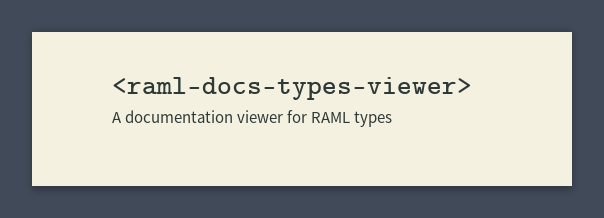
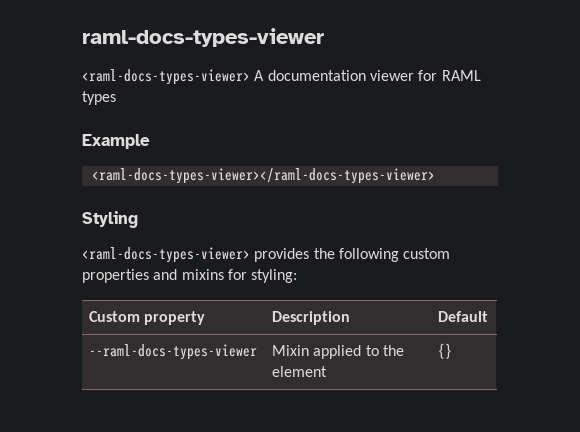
[112,77,472,100] <raml-docs-types-viewer> // -> [82,28,324,47] [82,69,250,85] raml-docs-types-viewer // <raml-docs-types-viewer>
(393, 119) none -> [82,134,150,149] [91,168,435,184] [82,211,138,228] [82,247,451,263] [82,269,298,283] [89,311,206,325] [272,311,351,325] [438,311,489,322] [89,344,258,360] [272,345,404,359] [272,366,328,377] [438,343,453,359] // Example // <raml-docs-types-viewer></raml-docs-types-viewer> // Styling // <raml-docs-types-viewer> provides the following custom properties and mixins for styling: // Custom property | Description | Default // --raml-docs-types-viewer | Mixin applied to the element | {}

